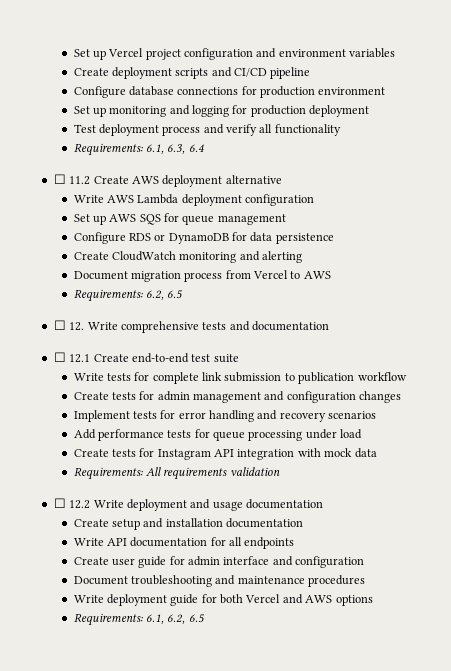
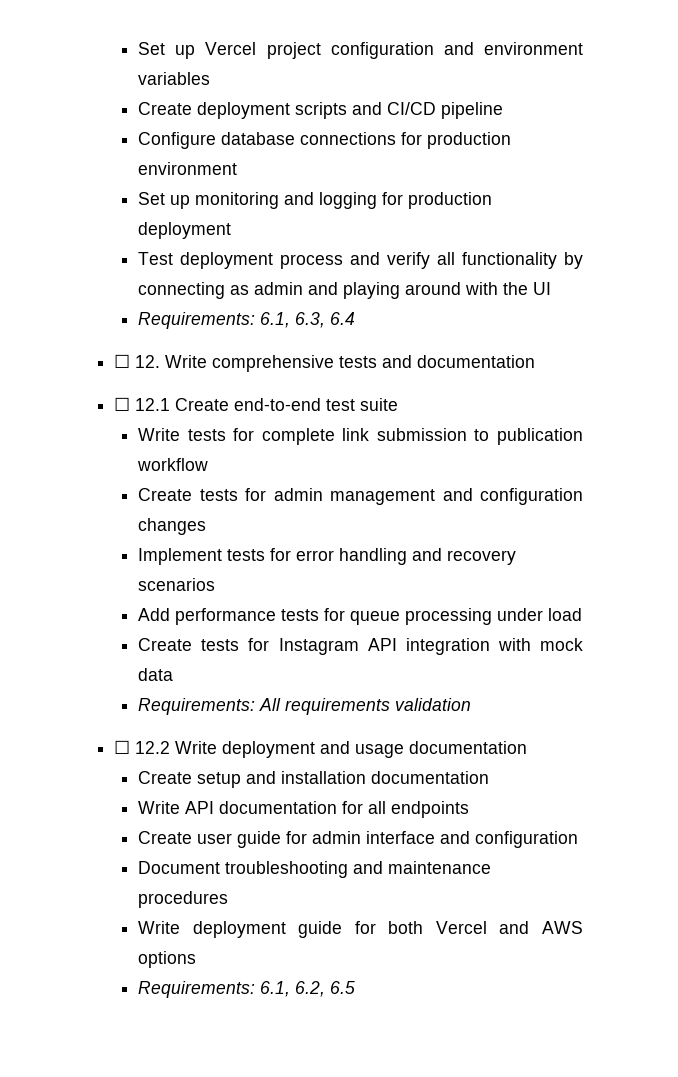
[73,143,204,156] [53,174,282,187] [73,194,315,206] [73,213,286,225] [73,232,334,244] [73,251,303,263] [73,270,331,282] [73,289,184,302] // Requirements: 6.1, 6.3, 6.4 // ☐ 11.2 Create AWS deployment alternative // Write AWS Lambda deployment configuration // Set up AWS SQS for queue management // Configure RDS or DynamoDB for data persistence // Create CloudWatch monitoring and alerting // Document migration process from Vercel to AWS // Requirements: 6.2, 6.5 -> [564,252,583,269] [138,282,552,299] [138,312,356,329] by connecting as admin and playing around with the UI // Requirements: 6.1, 6.3, 6.4

